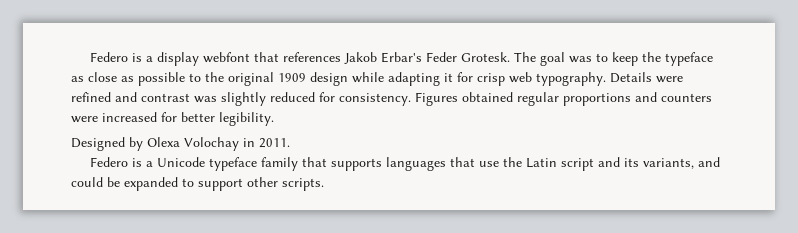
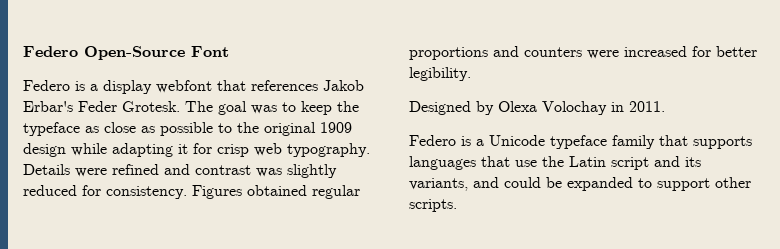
[90,52,129,62] Federo -> [23,46,229,60] [23,80,70,91] Federo Open-Source Font // Federo

